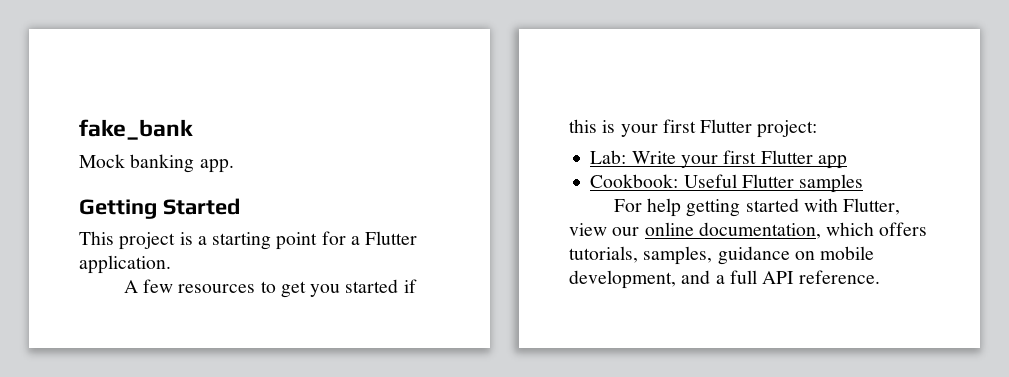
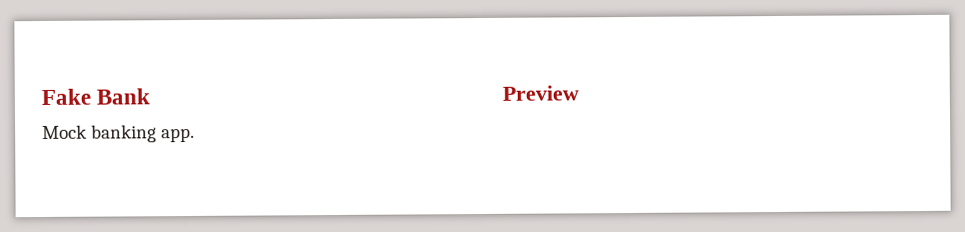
[79,119,193,140] fake_bank -> [41,88,151,105] Fake Bank
[79,198,240,219] [79,231,418,250] [79,255,171,274] [123,279,417,298] [569,119,818,138] [590,150,847,169] [590,174,864,193] [613,198,901,217] [569,222,928,239] [569,246,875,265] [569,270,881,289] Getting Started // This project is a starting point for a Flutter application. // A few resources to get you started if this is your first Flutter project: // Lab: Write your first Flutter app // Cookbook: Useful Flutter samples // For help getting started with Flutter, view our online documentation, which offers tutorials, samples, guidance on mobile development, and a full API reference. -> [502,85,579,101] Preview

